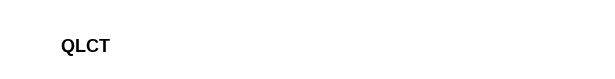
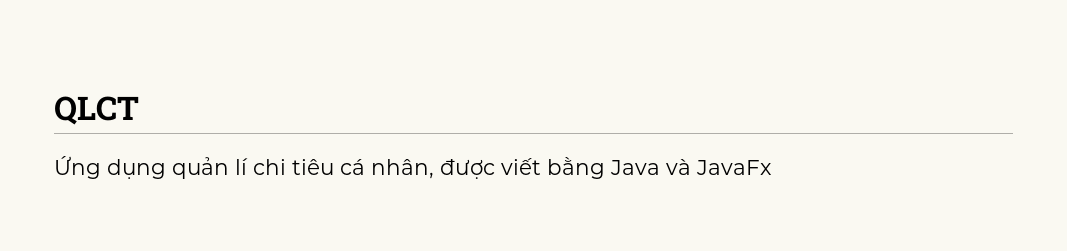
(110, 47) none -> [54,156,772,179] // Ứng dụng quản lí chi tiêu cá nhân, được viết bằng Java và JavaFx

